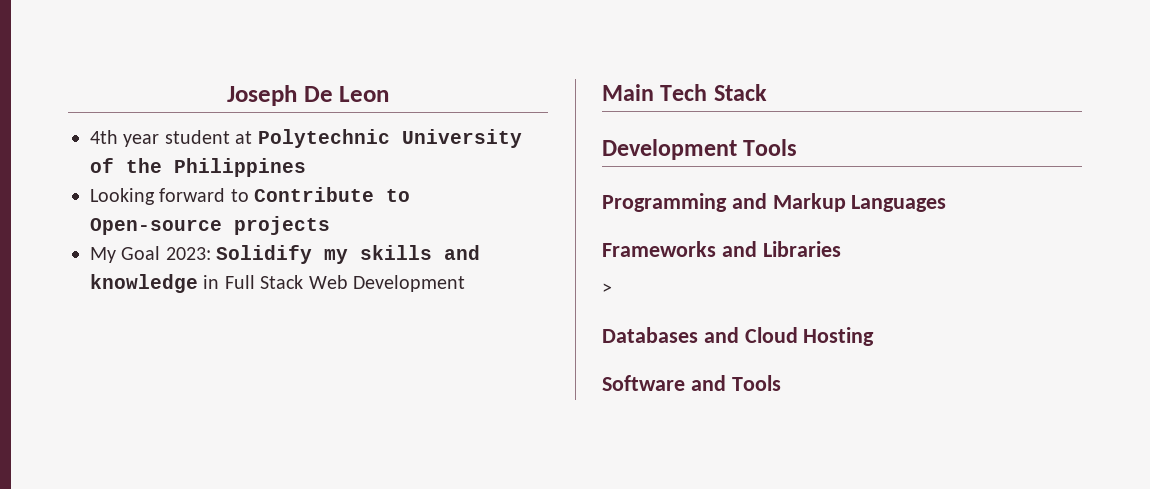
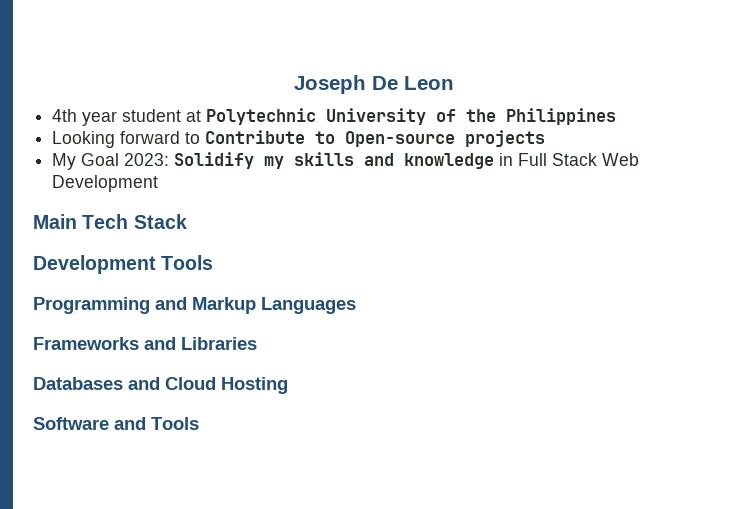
[602,283,612,294] // > -> (257, 343) none

